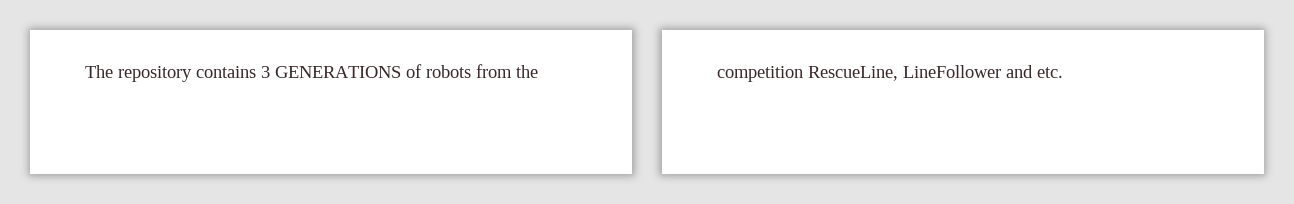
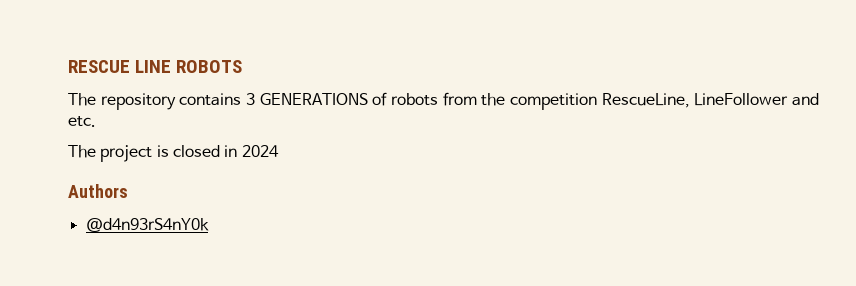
(85, 71) none -> [68,60,243,73] RESCUE LINE ROBOTS //
(1063, 72) none -> [68,145,279,162] [68,184,128,198] [85,218,209,232] // The project is closed in 2024 // Authors // @d4n93rS4nY0k

